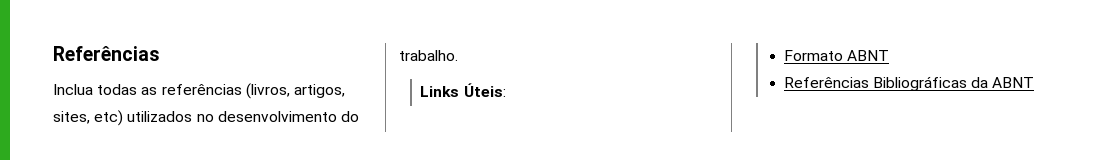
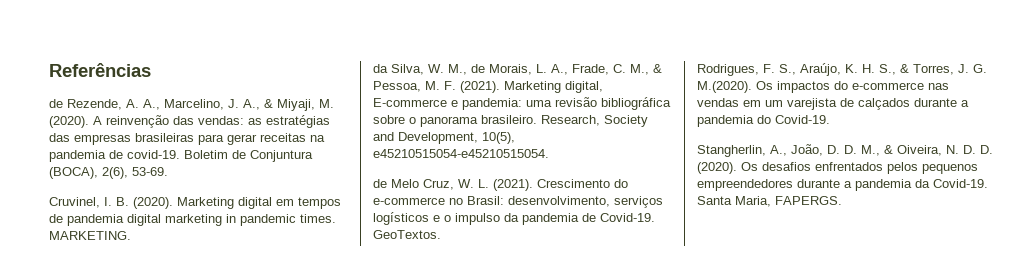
[53,83,345,99] [53,110,359,126] [399,50,458,61] [420,83,506,97] [783,50,889,61] [783,76,1035,91] Inclua todas as referências (livros, artigos, sites, etc) utilizados no desenvolvimento do trabalho. // Links Úteis: // Formato ABNT // Referências Bibliográficas da ABNT -> [49,99,334,111] [49,115,330,128] [49,133,325,145] [49,150,313,162] [49,167,168,179] [49,197,341,209] [49,214,336,226] [49,231,131,240] [373,64,662,75] [373,81,603,93] [373,97,671,110] [373,115,648,127] [373,132,515,144] [373,149,549,158] [373,179,628,191] [373,196,663,208] [373,212,655,225] [373,230,441,239] [697,63,987,76] [697,81,949,93] [697,98,969,110] [697,115,830,127] [697,144,993,157] [697,162,978,174] [697,179,988,191] [697,196,842,207] de Rezende, A. A., Marcelino, J. A., & Miyaji, M. (2020). A reinvenção das vendas: as estratégias das empresas brasileiras para gerar receitas na pandemia de covid-19. Boletim de Conjuntura (BOCA), 2(6), 53-69. // Cruvinel, I. B. (2020). Marketing digital em tempos de pandemia digital marketing in pandemic times. MARKETING. // da Silva, W. M., de Morais, L. A., Frade, C. M., & Pessoa, M. F. (2021). Marketing digital, E-commerce e pandemia: uma revisão bibliográfica sobre o panorama brasileiro. Research, Society and Development, 10(5), e45210515054-e45210515054. // de Melo Cruz, W. L. (2021). Crescimento do e-commerce no Brasil: desenvolvimento, serviços logísticos e o impulso da pandemia de Covid-19. GeoTextos. // Rodrigues, F. S., Araújo, K. H. S., & Torres, J. G. M.(2020). Os impactos do e-commerce nas vendas em um varejista de calçados durante a pandemia do Covid-19. // Stangherlin, A., João, D. D. M., & Oiveira, N. D. D. (2020). Os desafios enfrentados pelos pequenos empreendedores durante a pandemia da Covid-19. Santa Maria, FAPERGS.

